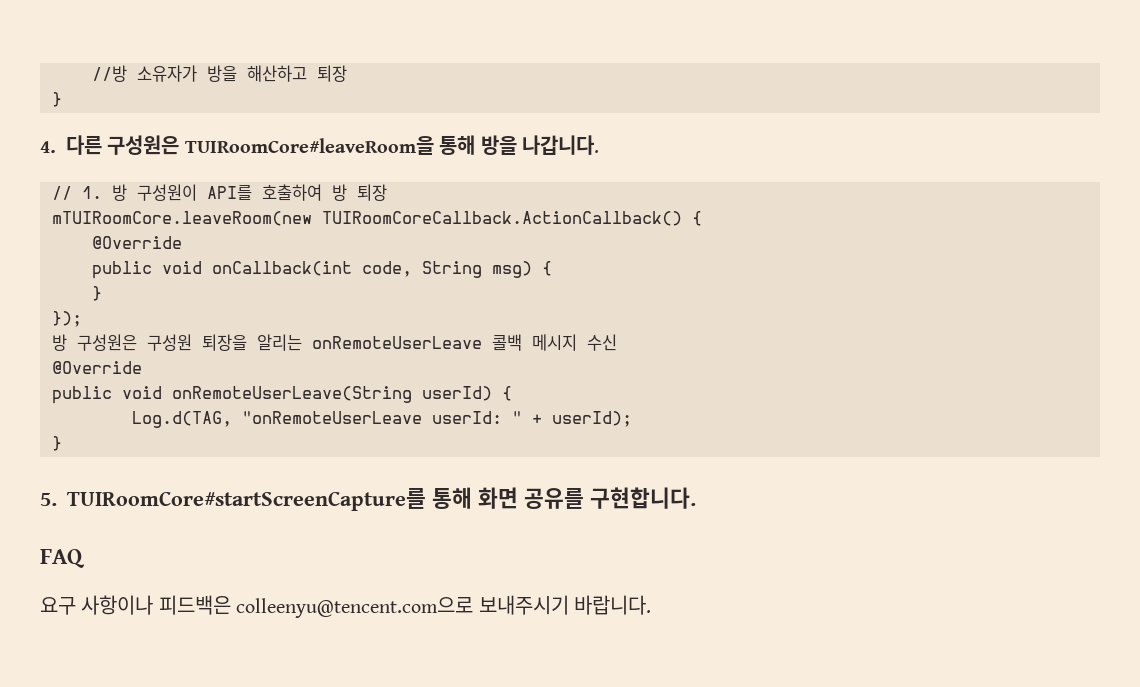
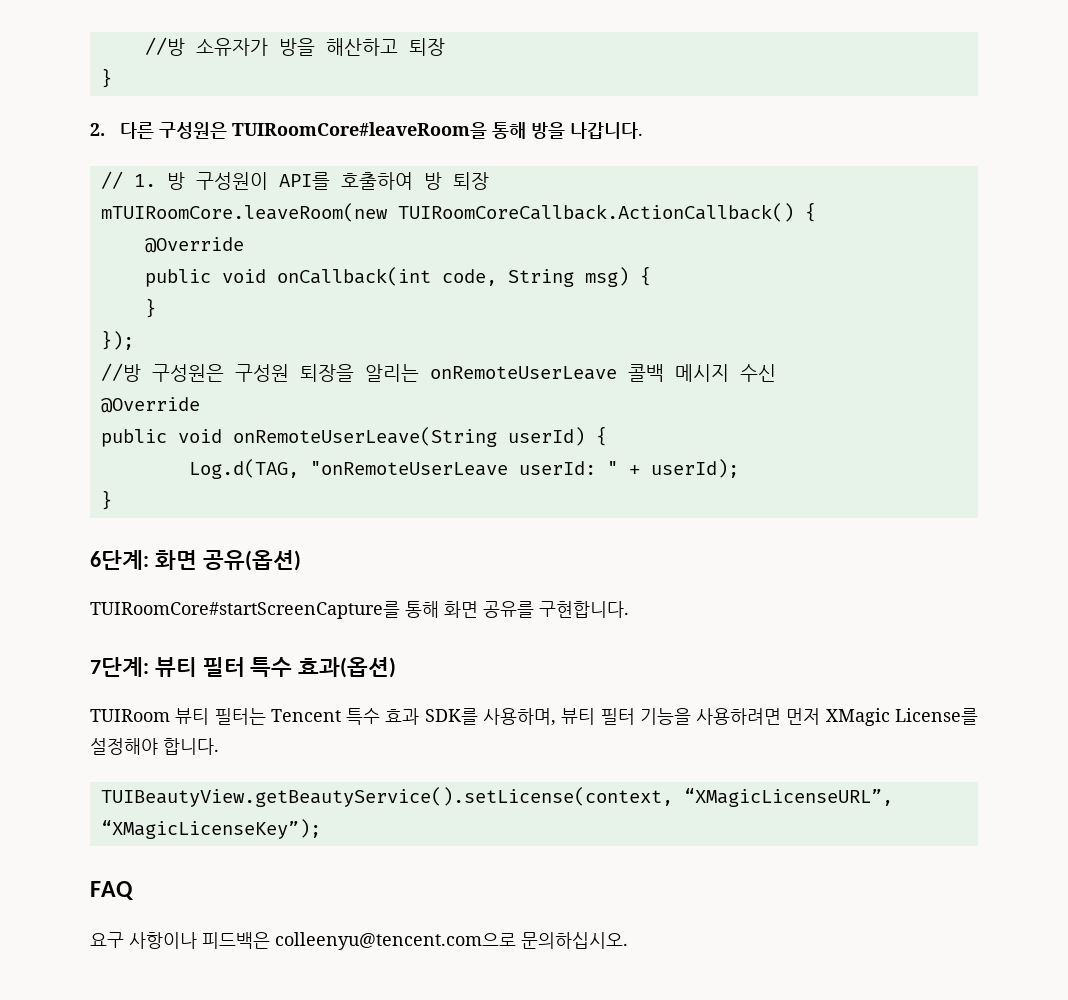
[40,141,56,153] 4. -> [90,123,105,136] 2.
[52,334,67,351] 방 -> [100,363,141,382] //방
[40,493,57,506] 5. -> [90,550,301,571] 6단계: 화면 공유(옵션) //
(696, 498) none -> [90,657,397,678] [90,708,979,726] [90,738,219,755] [100,787,893,807] [100,819,321,839] // 7단계: 뷰티 필터 특수 효과(옵션) // TUIRoom 뷰티 필터는 Tencent 특수 효과 SDK를 사용하며, 뷰티 필터 기능을 사용하려면 먼저 XMagic License를 설정해야 합니다. // TUIBeautyView.getBeautyService().setLicense(context, “XMagicLicenseURL”, “XMagicLicenseKey”);
[478,595,651,615] 보내주시기 바랍니다. -> [521,932,628,949] 문의하십시오.

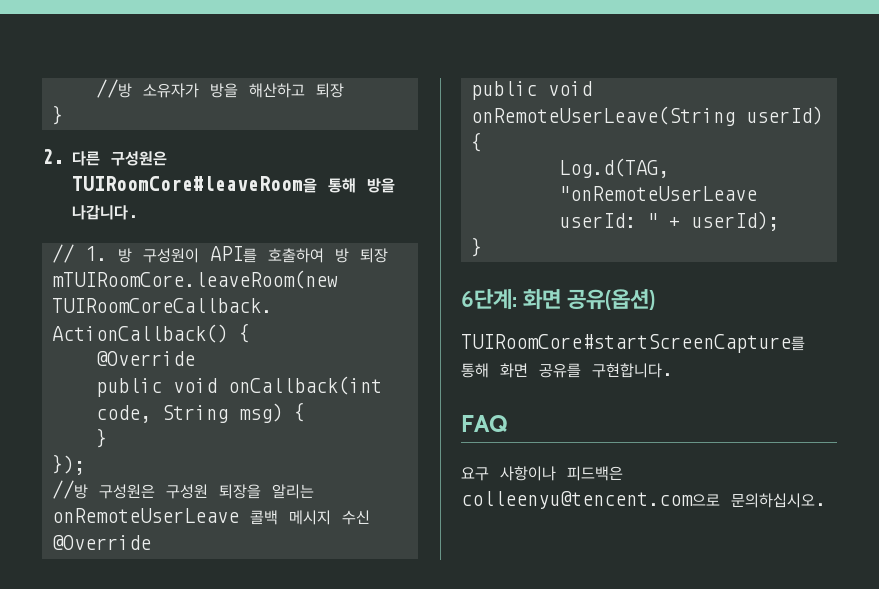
[90,657,397,678] [90,708,979,726] [90,738,219,755] [100,787,893,807] [100,819,321,839] // 7단계: 뷰티 필터 특수 효과(옵션) // TUIRoom 뷰티 필터는 Tencent 특수 효과 SDK를 사용하며, 뷰티 필터 기능을 사용하려면 먼저 XMagic License를 설정해야 합니다. // TUIBeautyView.getBeautyService().setLicense(context, “XMagicLicenseURL”, “XMagicLicenseKey”); -> (673, 370) none

